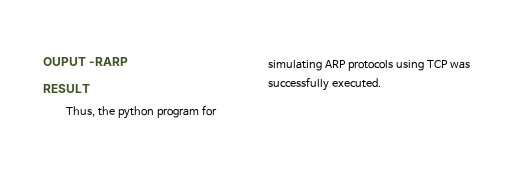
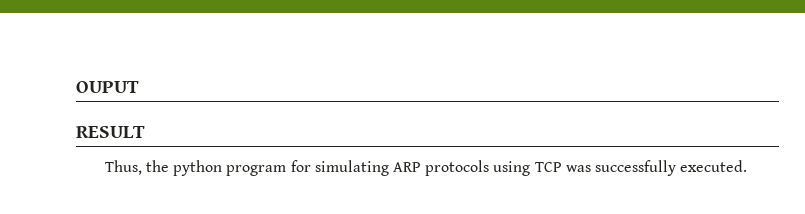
[89,57,129,66] -RARP -> (139, 87) none

